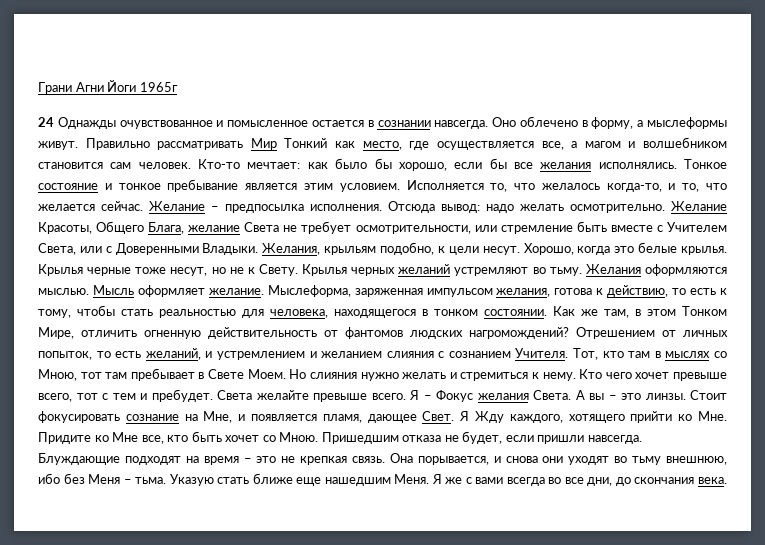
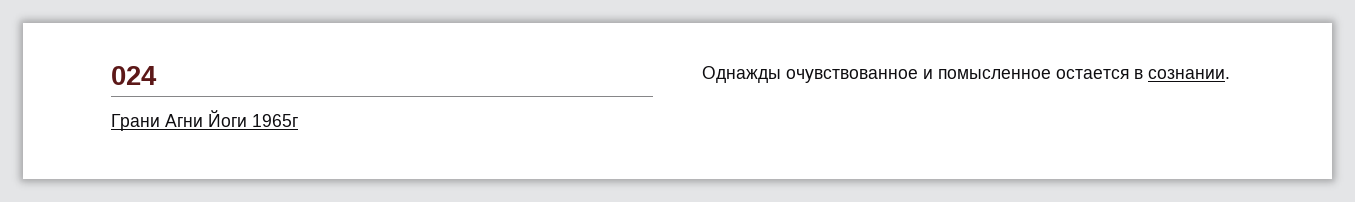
(38, 88) none -> [111,66,157,85] 024 //
[38,117,54,127] 24 -> (298, 120) none
[377,116,728,129] [38,137,728,150] [38,158,727,171] [38,179,728,192] [38,201,727,213] [38,221,728,234] [38,242,728,255] [38,264,727,276] [38,285,727,297] [38,305,727,318] [38,327,728,339] [38,348,727,360] [38,368,727,381] [38,389,727,402] [38,411,727,423] [38,431,642,444] [38,453,727,465] [38,473,727,486] сознании навсегда. Оно облечено в форму, а мыслеформы живут. Правильно рассматривать Мир Тонкий как место, где осуществляется все, а магом и волшебником становится сам человек. Кто-то мечтает: как было бы хорошо, если бы все желания исполнялись. Тонкое состояние и тонкое пребывание является этим условием. Исполняется то, что желалось когда-то, и то, что желается сейчас. Желание – предпосылка исполнения. Отсюда вывод: надо желать осмотрительно. Желание Красоты, Общего Блага, желание Света не требует осмотрительности, или стремление быть вместе с Учителем Света, или с Доверенными Владыки. Желания, крыльям подобно, к цели несут. Хорошо, когда это белые крылья. Крылья черные тоже несут, но не к Свету. Крылья черных желаний устремляют во тьму. Желания оформляются мыслью. Мысль оформляет желание. Мыслеформа, заряженная импульсом желания, готова к действию, то есть к тому, чтобы стать реальностью для человека, находящегося в тонком состоянии. Как же там, в этом Тонком Мире, отличить огненную действительность от фантомов людских нагромождений? Отрешением от личных попыток, то есть желаний, и устремлением и желанием слияния с сознанием Учителя. Тот, кто там в мыслях со Мною, тот там пребывает в Свете Моем. Но слияния нужно желать и стремиться к нему. Кто чего хочет превыше всего, тот с тем и пребудет. Света желайте превыше всего. Я – Фокус желания Света. А вы – это линзы. Стоит фокусировать сознание на Мне, и появляется пламя, дающее Свет. Я Жду каждого, хотящего прийти ко Мне. Придите ко Мне все, кто быть хочет со Мною. Пришедшим отказа не будет, если пришли навсегда. Блуждающие подходят на время – это не крепкая связь. Она порывается, и снова они уходят во тьму внешнюю, ибо без Меня – тьма. Указую стать ближе еще нашедшим Меня. Я же с вами всегда во все дни, до скончания века. -> [1148,69,1230,79] сознании.

